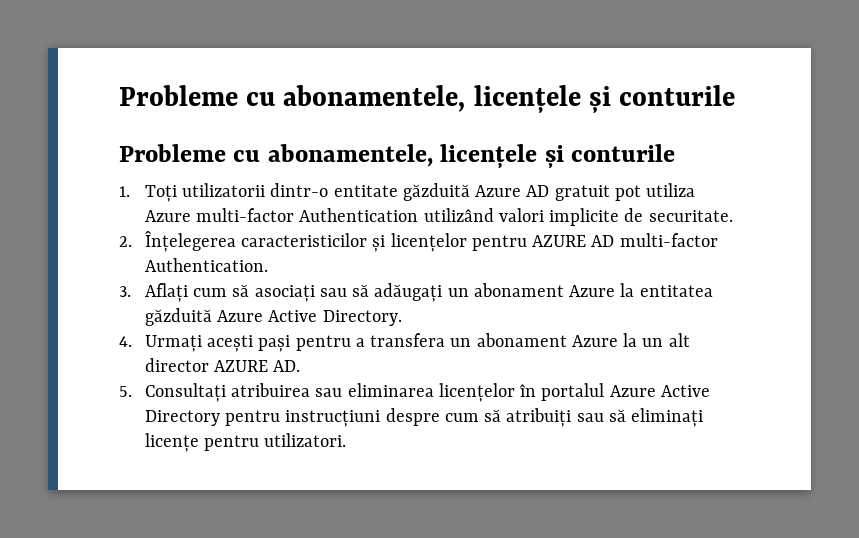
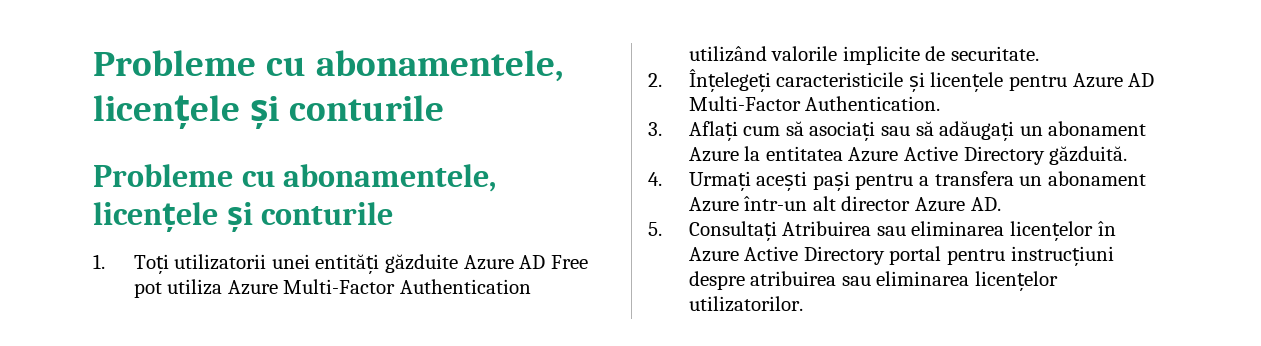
[270,183,610,201] dintr-o entitate găzduită Azure AD gratuit -> [271,254,588,274] unei entități găzduite Azure AD Free
[196,208,295,222] multi-factor -> [283,279,396,294] Multi-Factor
[498,208,544,222] valori -> [771,46,838,61] valorile
[144,231,718,252] Înțelegerea caracteristicilor și licențelor pentru AZURE AD multi-factor -> [688,69,1155,92] [688,96,801,111] Înțelegeți caracteristicile și licențele pentru Azure AD Multi-Factor
[144,308,402,326] găzduită Azure Active Directory. -> [848,146,1128,165] Azure Active Directory găzduită.
[623,333,664,347] la un -> [744,196,808,211] într-un
[214,360,269,372] AZURE -> [915,197,966,212] Azure
[231,383,710,402] [144,408,704,427] [144,433,347,452] atribuirea sau eliminarea licențelor în portalul Azure Active Directory pentru instrucțiuni despre cum să atribuiți sau să eliminați licențe pentru utilizatori. -> [782,221,1116,241] [688,246,1114,266] [688,271,1059,291] [688,296,803,312] Atribuirea sau eliminarea licențelor în Azure Active Directory portal pentru instrucțiuni despre atribuirea sau eliminarea licențelor utilizatorilor.

